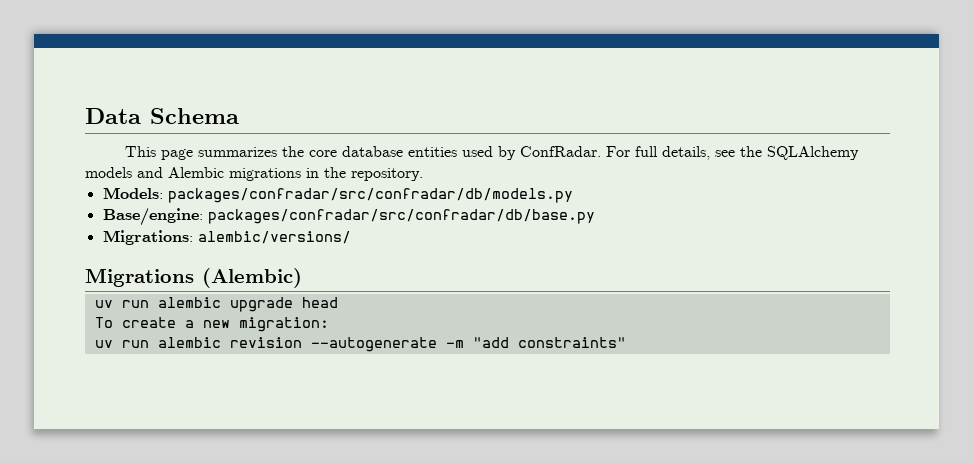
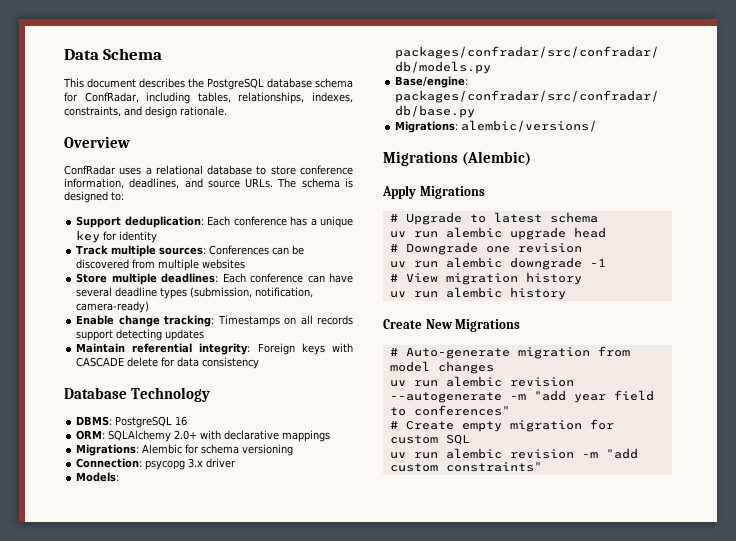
[160,146,859,160] [85,167,423,181] page summarizes the core database entities used by ConfRadar. For full details, see the SQLAlchemy models and Alembic migrations in the repository. -> [87,78,353,90] [64,92,353,104] [64,106,227,118] [64,136,130,148] [64,165,353,175] [64,178,353,189] [64,191,124,203] [76,216,353,228] [76,230,158,243] [76,245,305,257] [76,259,246,271] [76,273,353,285] [76,287,314,299] [76,301,150,313] [76,315,353,327] [76,329,205,341] [76,343,354,355] [76,357,260,369] [64,387,211,402] [76,416,188,428] [76,430,331,442] [76,444,294,456] [76,458,237,470] document describes the PostgreSQL database schema for ConfRadar, including tables, relationships, indexes, constraints, and design rationale. // Overview // ConfRadar uses a relational database to store conference information, deadlines, and source URLs. The schema is designed to: // Support deduplication: Each conference has a unique key for identity // Track multiple sources: Conferences can be discovered from multiple websites // Store multiple deadlines: Each conference can have several deadline types (submission, notification, camera-ready) // Enable change tracking: Timestamps on all records support detecting updates // Maintain referential integrity: Foreign keys with CASCADE delete for data consistency // Database Technology // DBMS: PostgreSQL 16 // ORM: SQLAlchemy 2.0+ with declarative mappings // Migrations: Alembic for schema versioning // Connection: psycopg 3.x driver
(302, 278) none -> [382,185,485,199] [389,212,598,225] // Apply Migrations // # Upgrade to latest schema
[94,317,329,332] To create a new migration: -> [389,242,582,255] [389,257,606,270] [389,272,582,285] [389,287,566,300] [383,319,521,332] [389,346,630,359] [389,361,494,374] # Downgrade one revision // uv run alembic downgrade -1 // # View migration history // uv run alembic history // Create New Migrations // # Auto-generate migration from model changes
(509, 342) none -> [573,390,654,403] [389,405,510,416] [389,419,614,432] [389,434,470,445] [389,448,638,459] [389,463,438,472] year field to conferences" // # Create empty migration for custom SQL // uv run alembic revision -m "add custom

